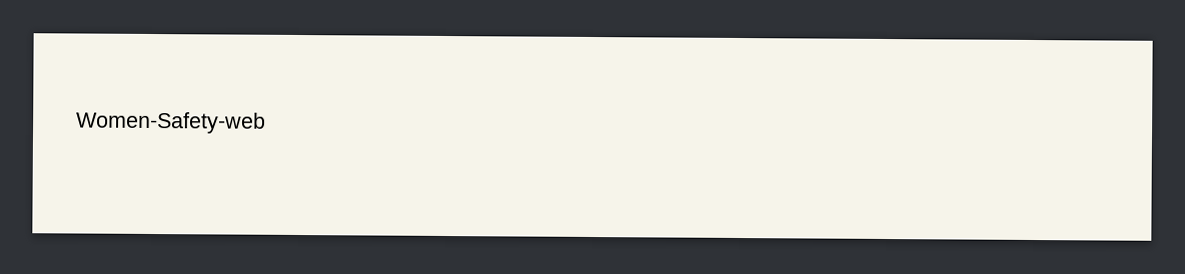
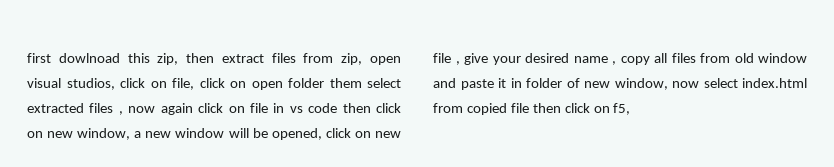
[76,111,266,134] Women-Safety-web -> [27,53,401,65] [27,78,401,90] [27,103,401,115] [27,128,401,140] [433,53,807,65] [433,78,807,90] [433,103,631,115] first dowlnoad this zip, then extract files from zip, open visual studios, click on file, click on open folder them select extracted files , now again click on file in vs code then click on new window, a new window will be opened, click on new file , give your desired name , copy all files from old window and paste it in folder of new window, now select index.html from copied file then click on f5,

